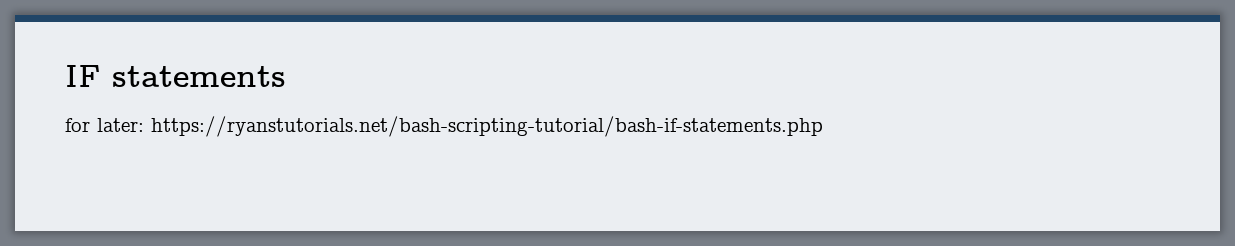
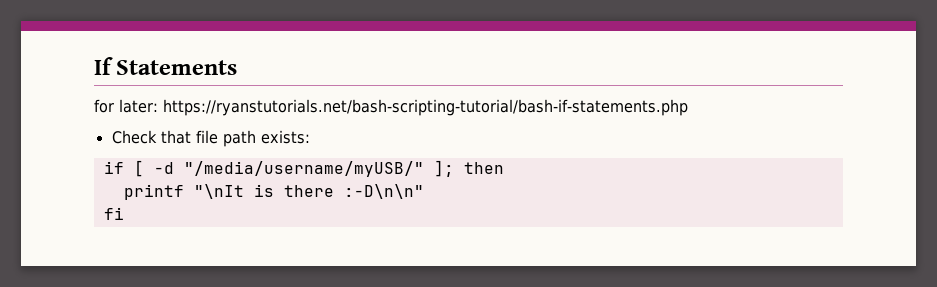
[65,65,286,87] IF statements -> [94,57,238,75] If Statements
(823, 126) none -> [111,130,310,147] [103,160,504,177] [123,184,424,200] [103,207,124,220] // Check that file path exists: // if [ -d "/media/username/myUSB/" ]; then // printf "\nIt is there :-D\n\n" // fi

